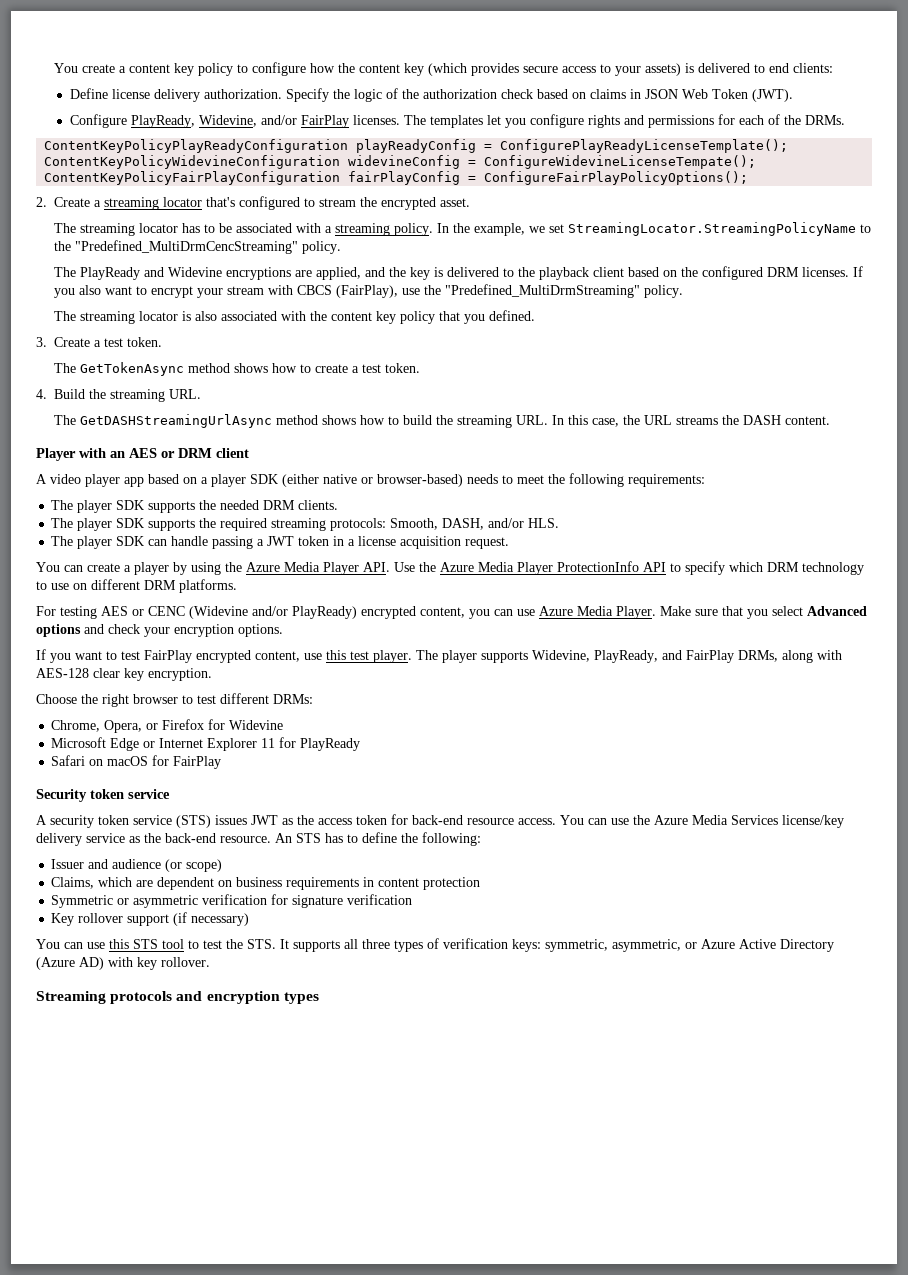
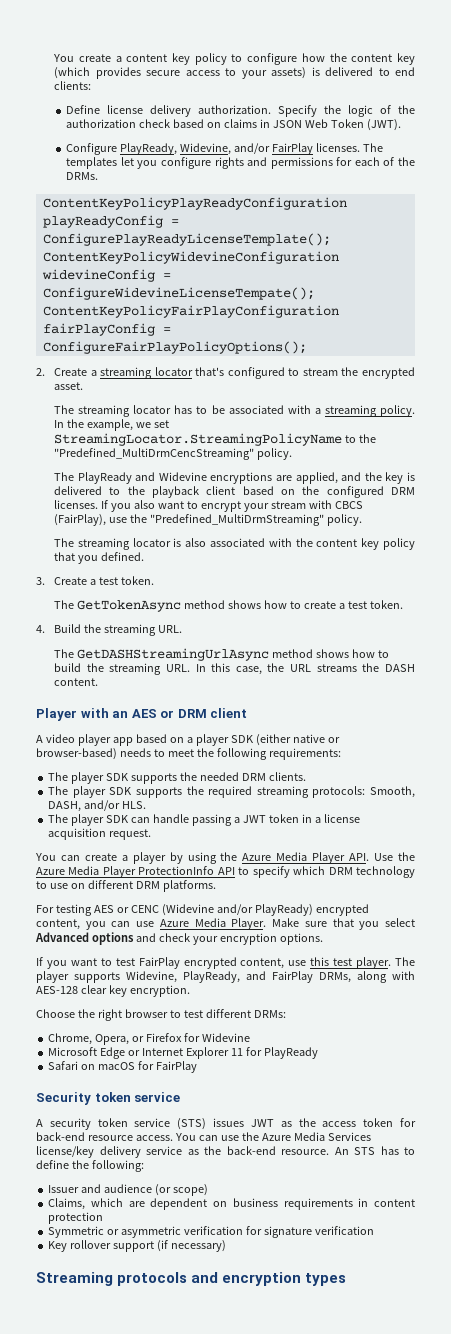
[36,938,834,952] [36,957,210,970] // You can use this STS tool to test the STS. It supports all three types of verification keys: symmetric, asymmetric, or Azure Active Directory (Azure AD) with key rollover. -> (226, 1246) none

